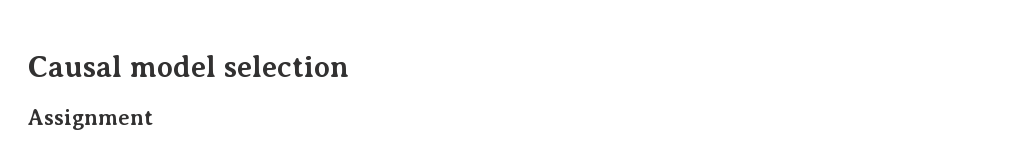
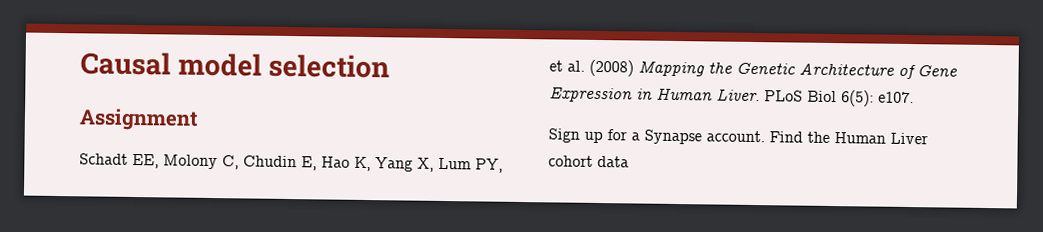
(153, 119) none -> [79,153,503,173] [549,59,958,80] [549,87,914,107] [548,128,928,145] [548,155,629,168] // Schadt EE, Molony C, Chudin E, Hao K, Yang X, Lum PY, et al. (2008) Mapping the Genetic Architecture of Gene Expression in Human Liver. PLoS Biol 6(5): e107. // Sign up for a Synapse account. Find the Human Liver cohort data

